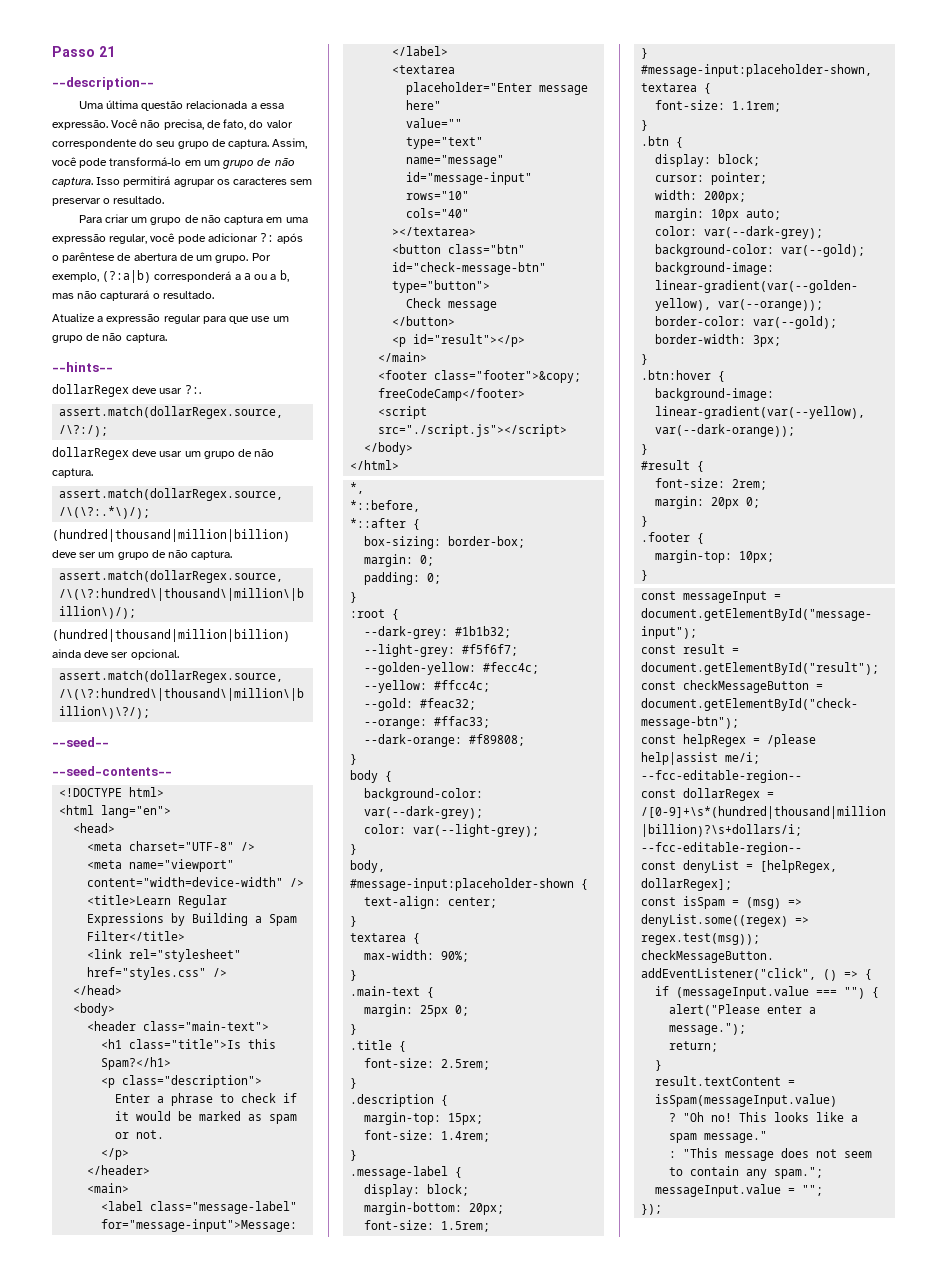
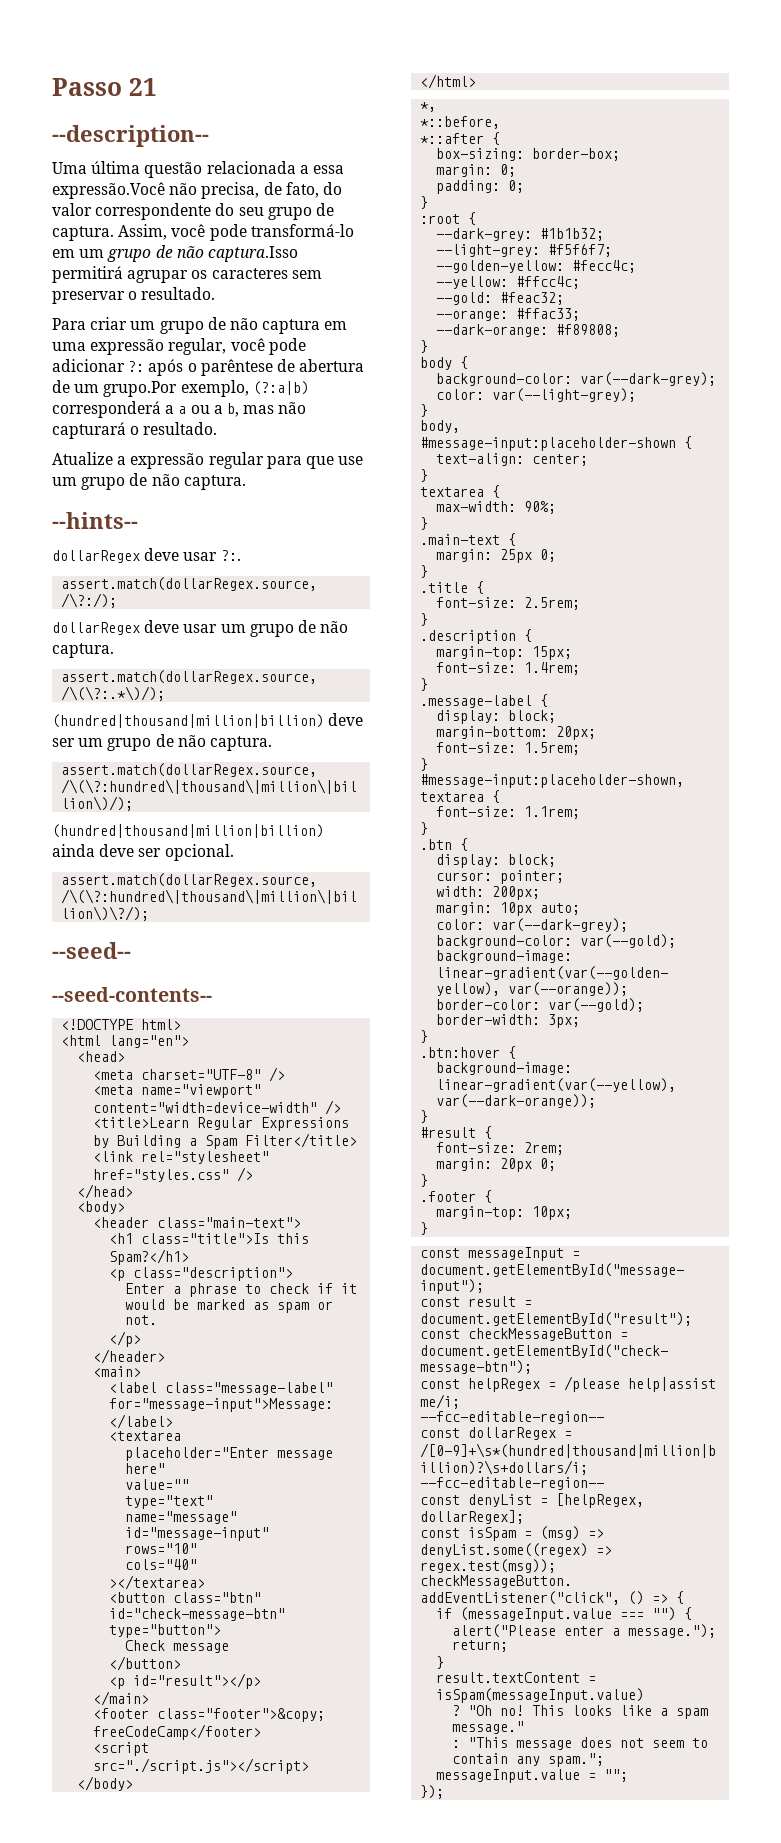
[52,119,139,130] expressão. Você -> [52,182,165,199] expressão.Você
[52,177,121,187] captura. Isso -> [207,246,298,262] captura.Isso
[215,253,271,263] grupo. Por -> [103,381,178,397] grupo.Por

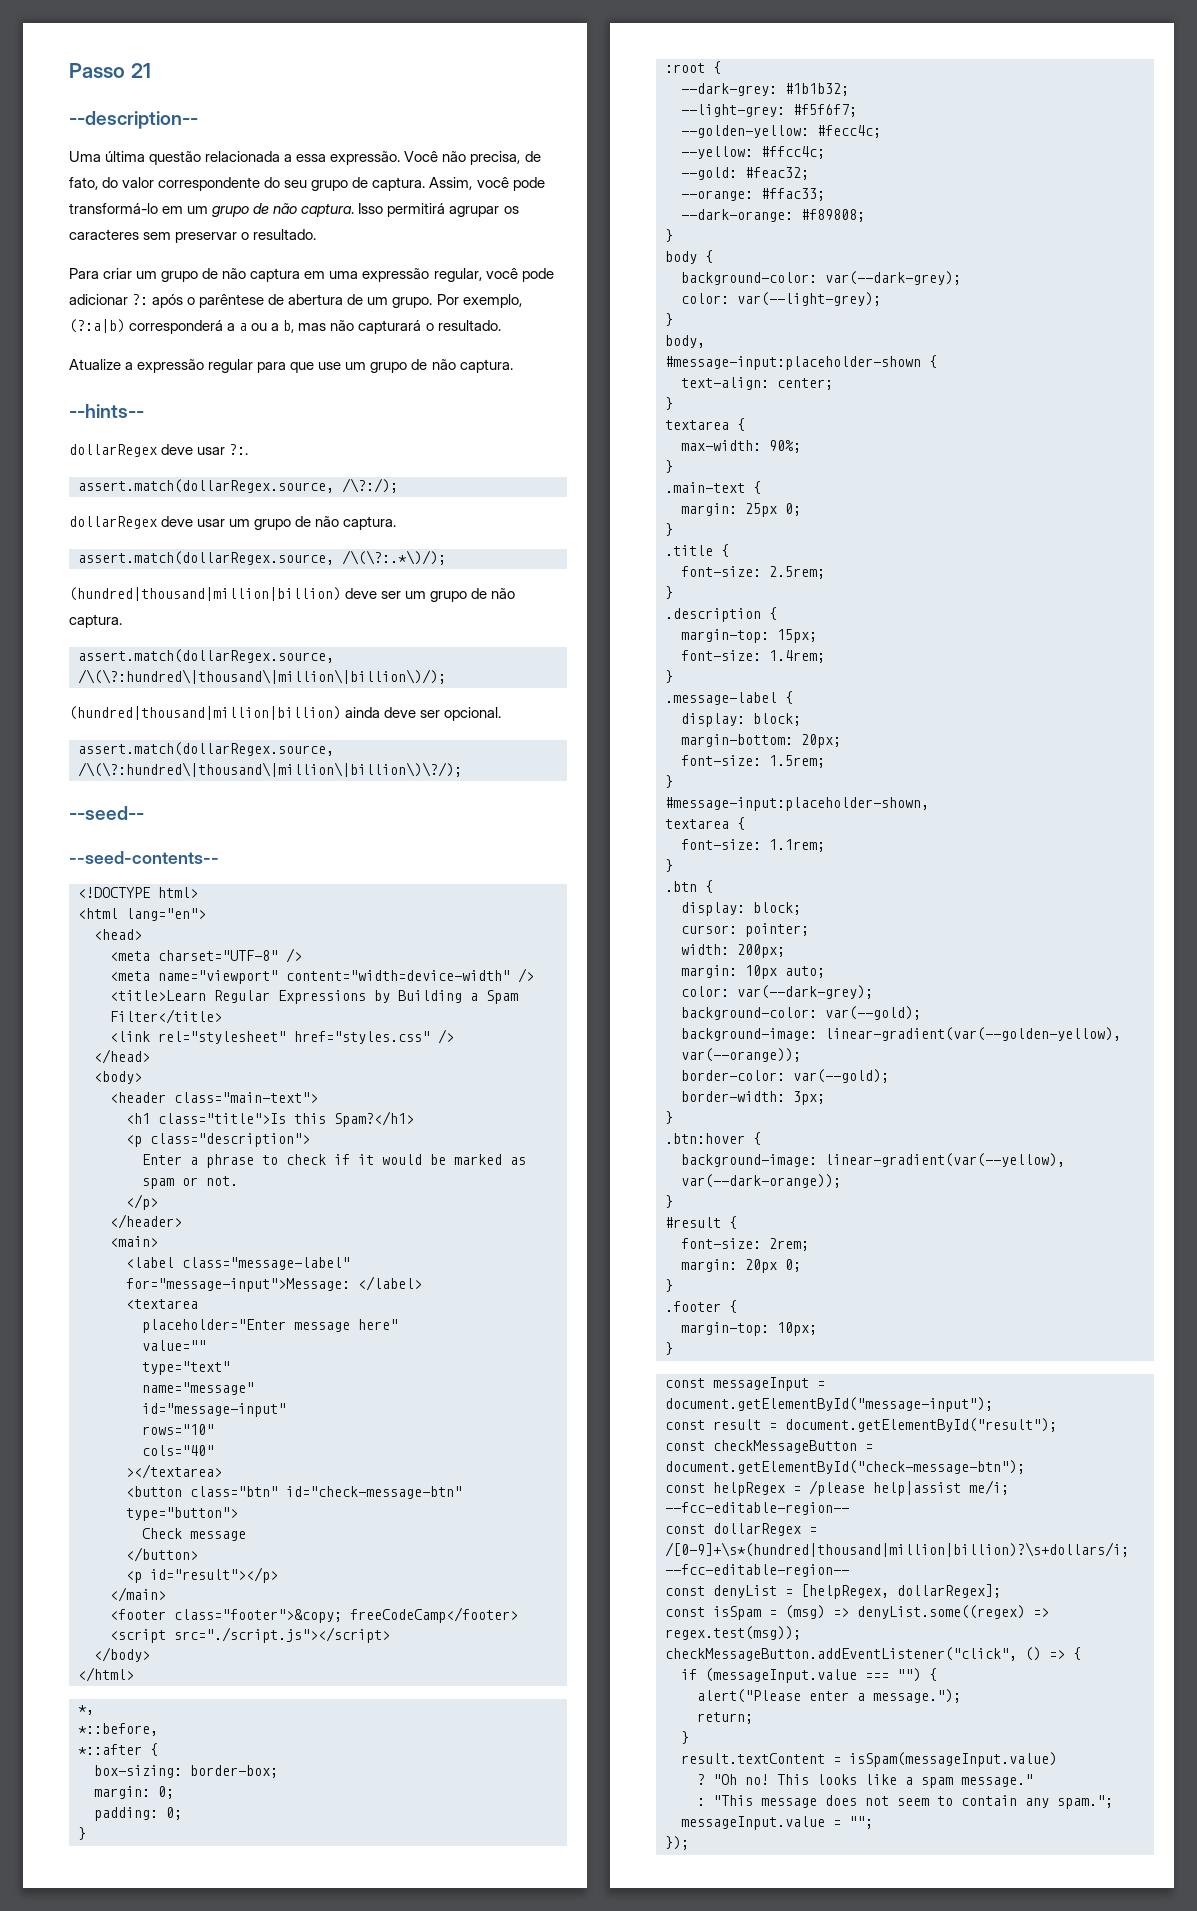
[52,182,165,199] expressão.Você -> [330,151,439,165] expressão. Você
[207,246,298,262] captura.Isso -> [301,203,384,217] captura. Isso
[103,381,178,397] grupo.Por -> [392,294,459,308] grupo. Por

